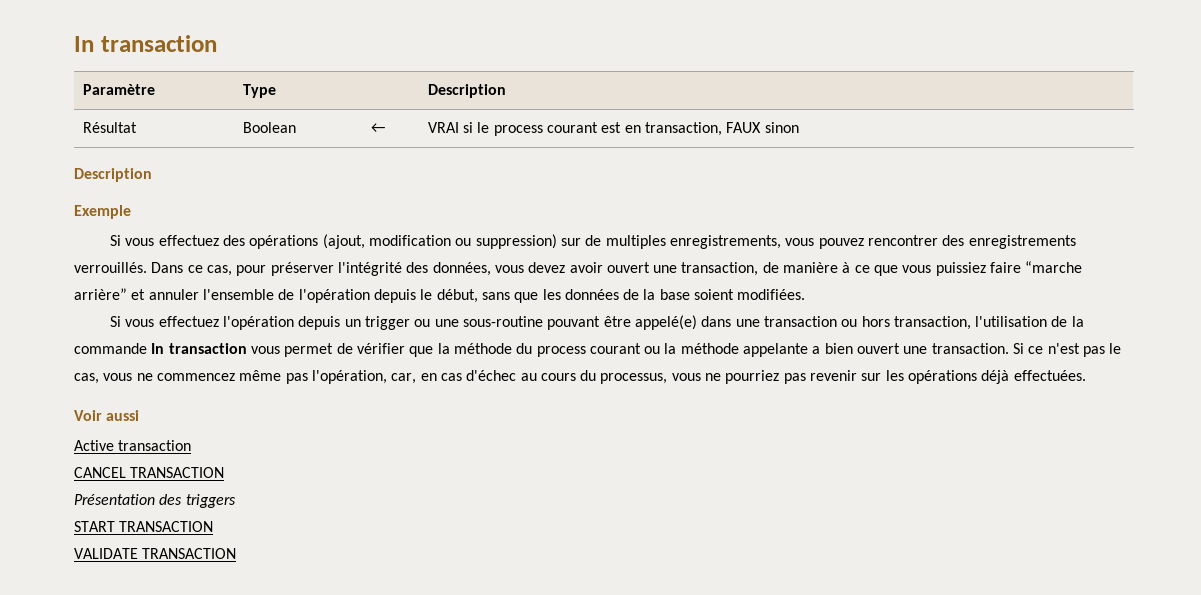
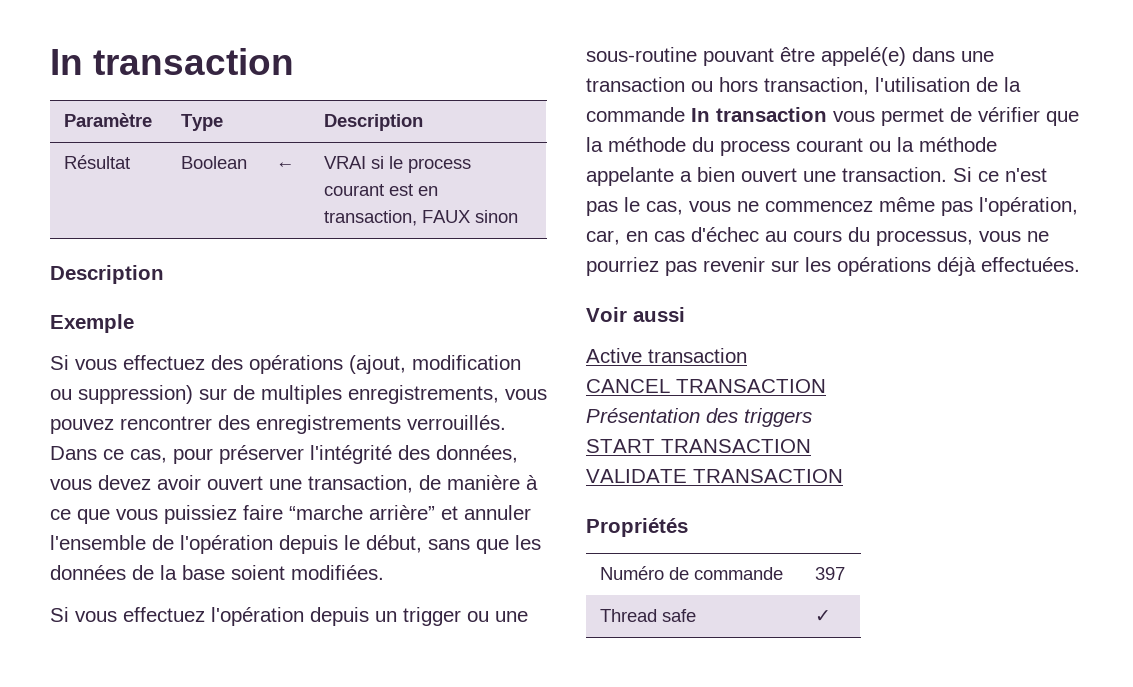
(237, 553) none -> [586,518,688,537] [600,566,784,580] [815,567,846,580] [600,609,697,622] [815,610,832,622] // Propriétés // Numéro de commande | 397 // Thread safe | ✓

